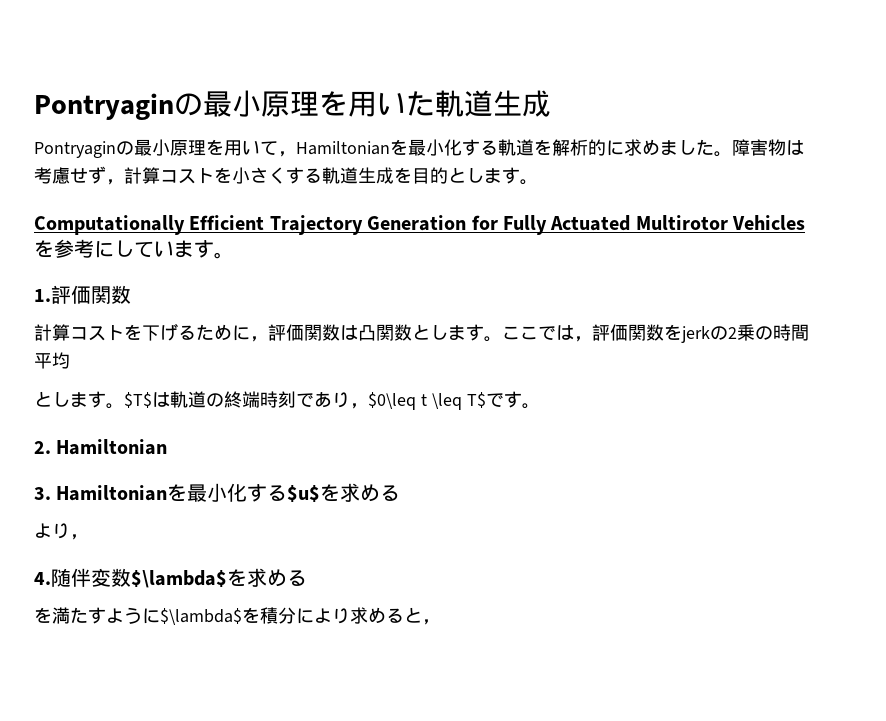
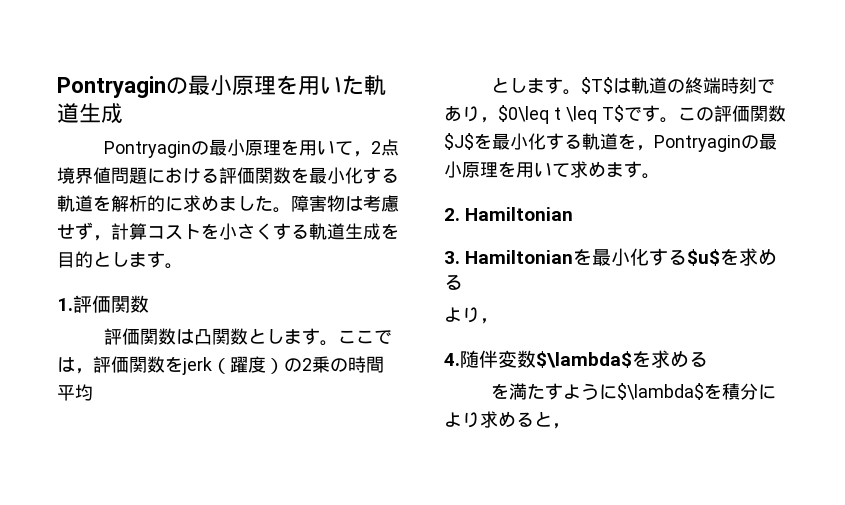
[296,141,390,155] Hamiltonian -> [370,139,399,156] [57,167,291,184] 2点境界値問題における評価関数
[34,215,806,235] [34,239,234,259] [34,285,131,304] [34,323,268,342] Computationally Efficient Trajectory Generation for Fully Actuated Multirotor Vehiclesを参考にしています。 // 1.評価関数 // 計算コストを下げるために， -> [57,295,149,313] 1.評価関数 //
(710, 334) none -> [212,356,284,374] （躍度）
(540, 406) none -> [678,105,786,122] [444,133,777,152] [444,161,660,179] この評価関数$J$を最小化する軌道を，Pontryaginの最小原理を用いて求めます。

